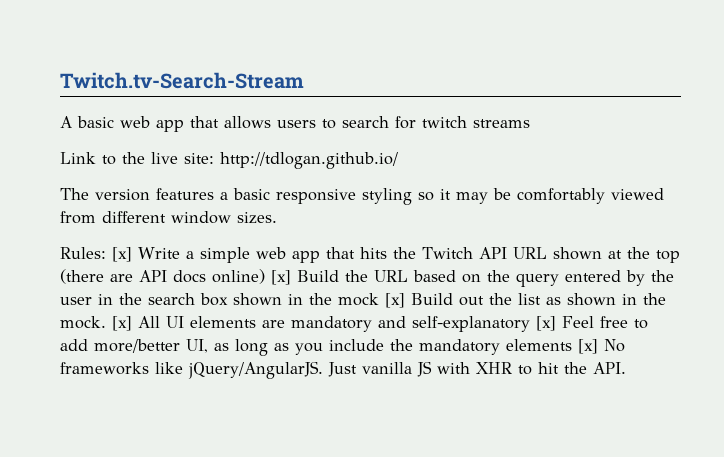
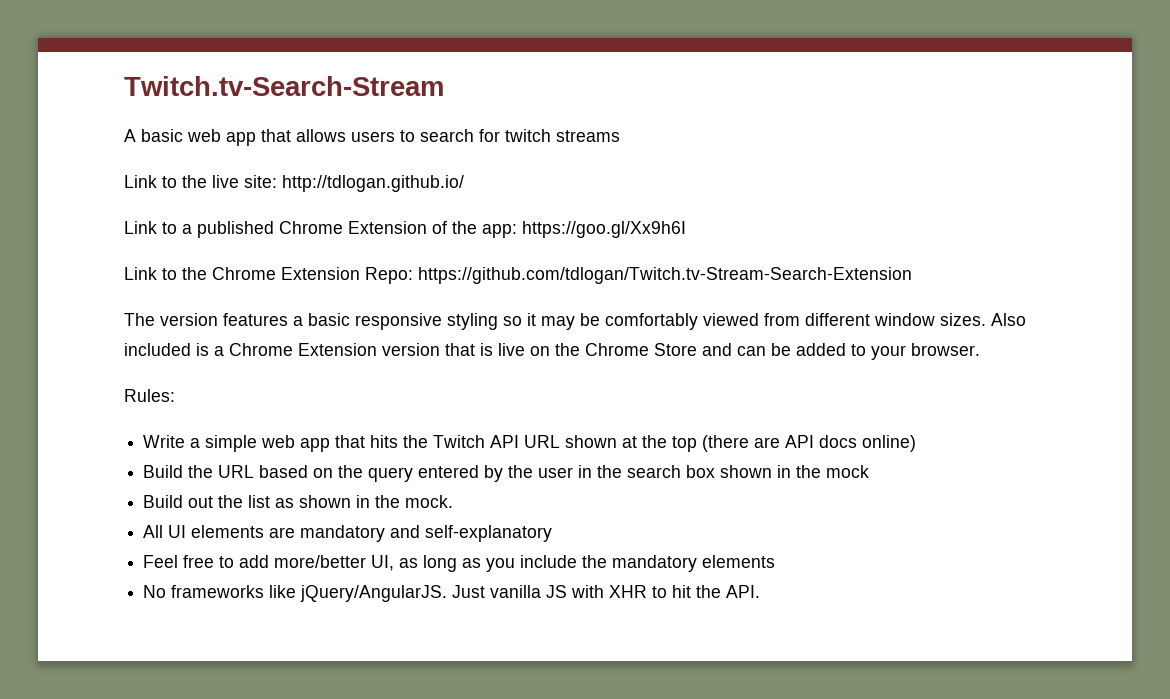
(398, 160) none -> [124,221,686,238] [124,267,912,284] // Link to a published Chrome Extension of the app: https://goo.gl/Xx9h6I // Link to the Chrome Extension Repo: https://github.com/tdlogan/Twitch.tv-Stream-Search-Extension
(277, 218) none -> [991,313,1026,326] [124,343,980,360] Also included is a Chrome Extension version that is live on the Chrome Store and can be added to your browser.
[112,247,132,262] [x] -> (175, 395) //
[271,270,291,285] [x] -> (917, 443) //
[385,293,405,308] [x] -> (870, 471) //
[112,316,132,331] [x] -> (454, 501) //
[536,316,556,331] [x] -> (553, 533) //
[578,339,598,354] [x] -> (776, 561) //

